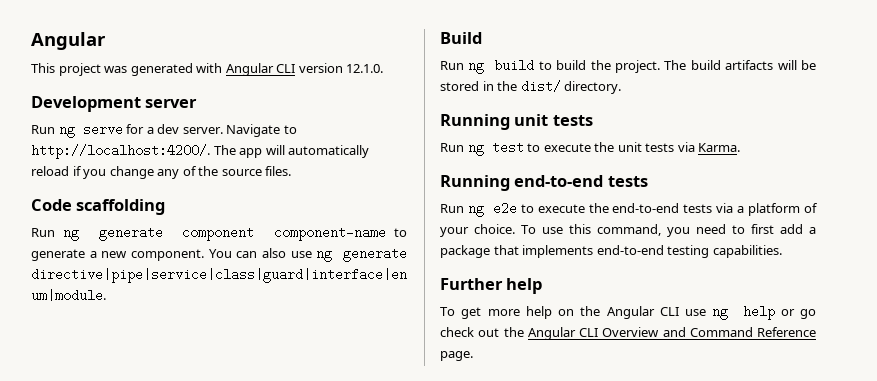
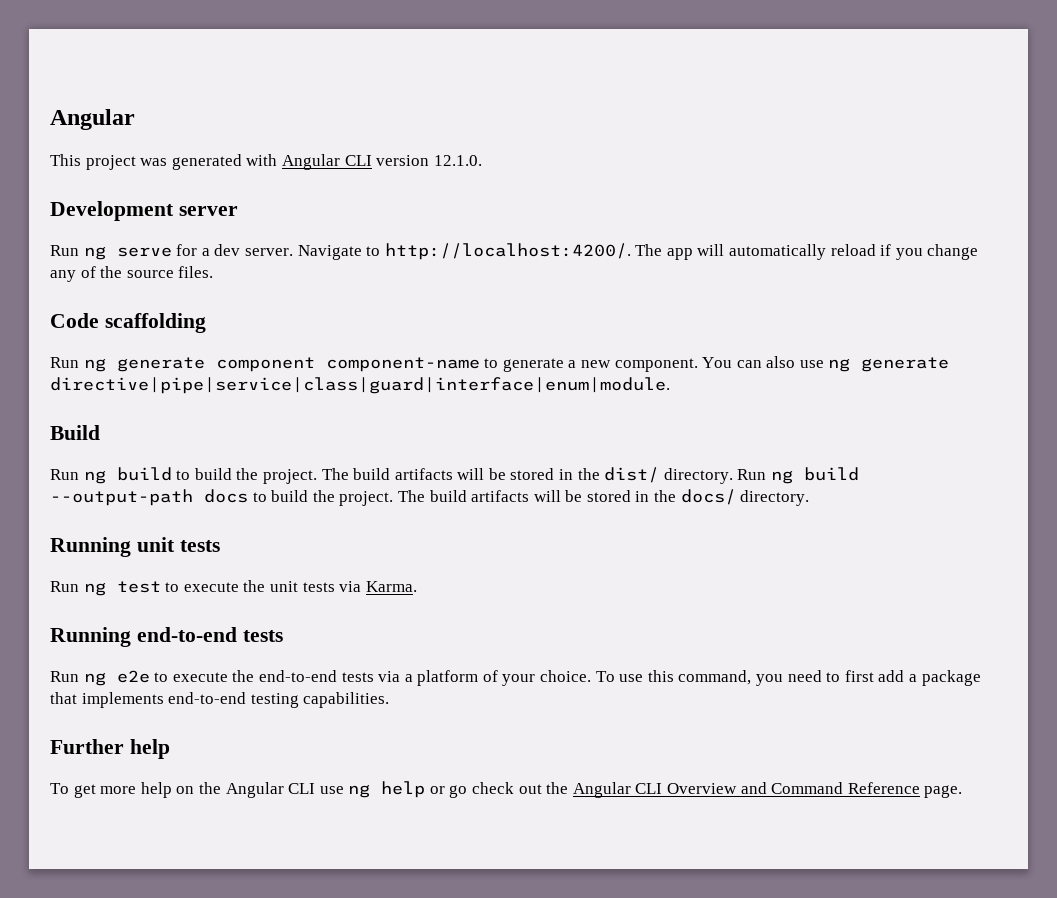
(622, 87) none -> [737,467,860,484] [50,489,810,506] Run ng build --output-path docs to build the project. The build artifacts will be stored in the docs/ directory.

